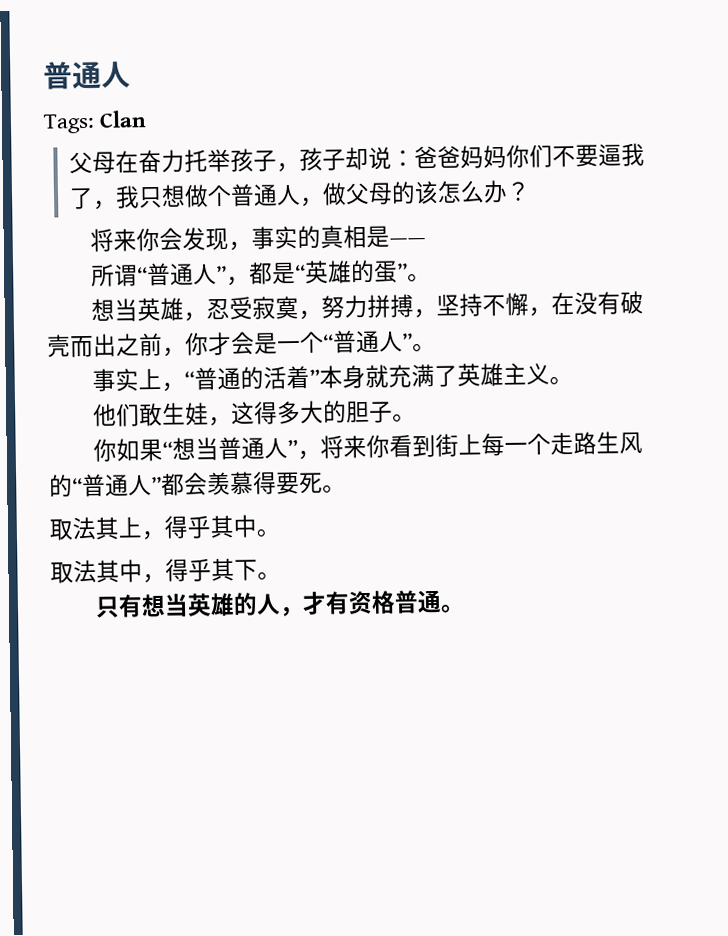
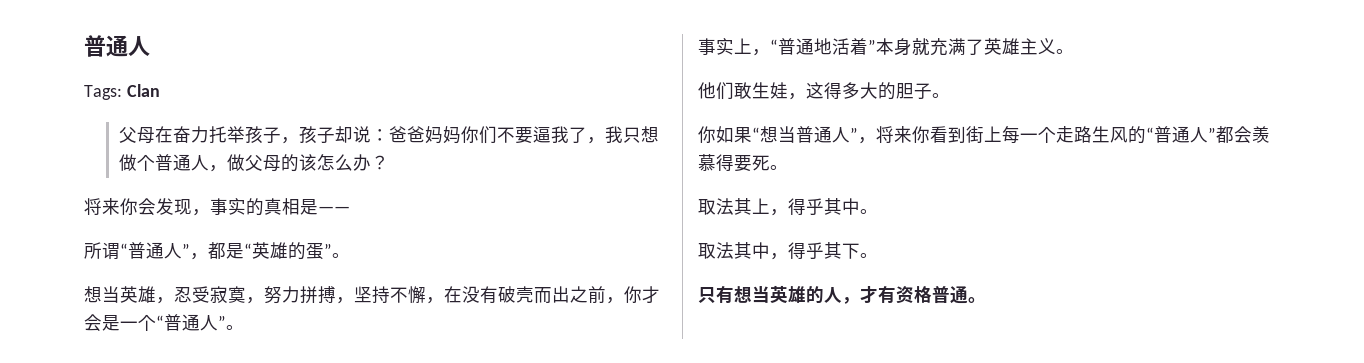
[239,366,264,390] 的 -> [814,38,832,55] 地

